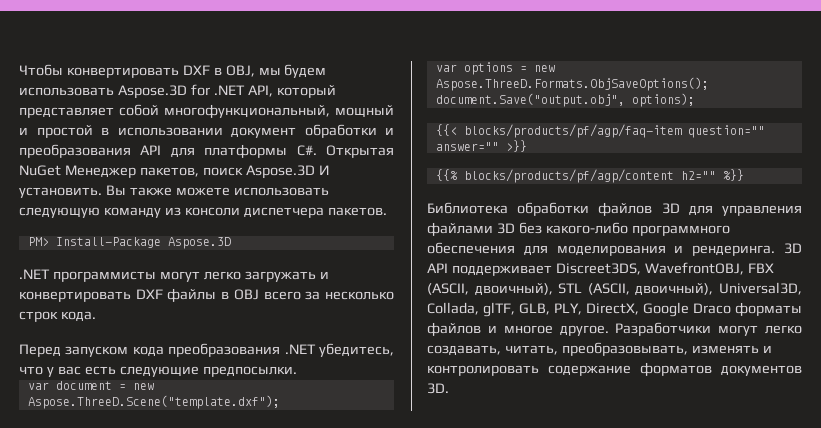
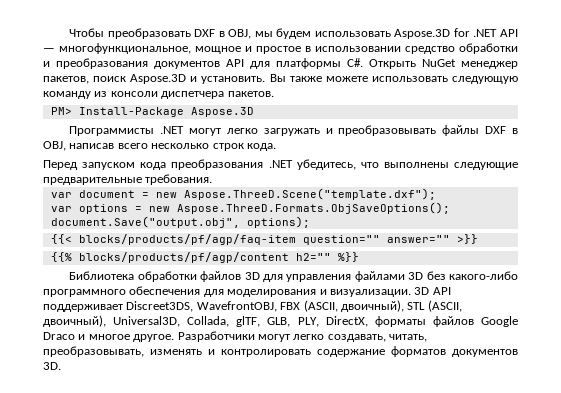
[66,67,179,78] конвертировать -> [107,28,191,39] преобразовать
[247,85,336,98] [19,104,394,118] [19,125,93,138] API, который представляет собой многофункциональный, мощный и простой -> [499,29,518,37] [43,43,301,54] API — многофункциональное, мощное и простое
[231,127,296,138] документ -> [405,46,455,54] средство
(131, 151) none -> [154,61,220,69] документов
[326,145,394,158] [19,165,136,178] Открытая NuGet Менеджер -> [369,59,518,69] Открыть NuGet менеджер
[318,165,329,175] И -> [190,76,198,82] и
[19,269,156,282] .NET программисты -> [69,126,185,136] Программисты .NET
[19,288,321,302] конвертировать DXF файлы в OBJ всего за -> [338,125,518,136] [43,141,148,151] преобразовывать файлы DXF в OBJ, написав всего
[46,366,297,377] у вас есть следующие предпосылки. -> [383,162,518,170] [43,174,213,185] выполнены следующие предварительные требования.
[692,245,776,256] рендеринга. -> [329,289,411,297] визуализации.
[643,302,802,317] [427,322,481,336] Google Draco форматы файлов -> [374,316,518,327] [43,332,75,340] форматы файлов Google Draco

